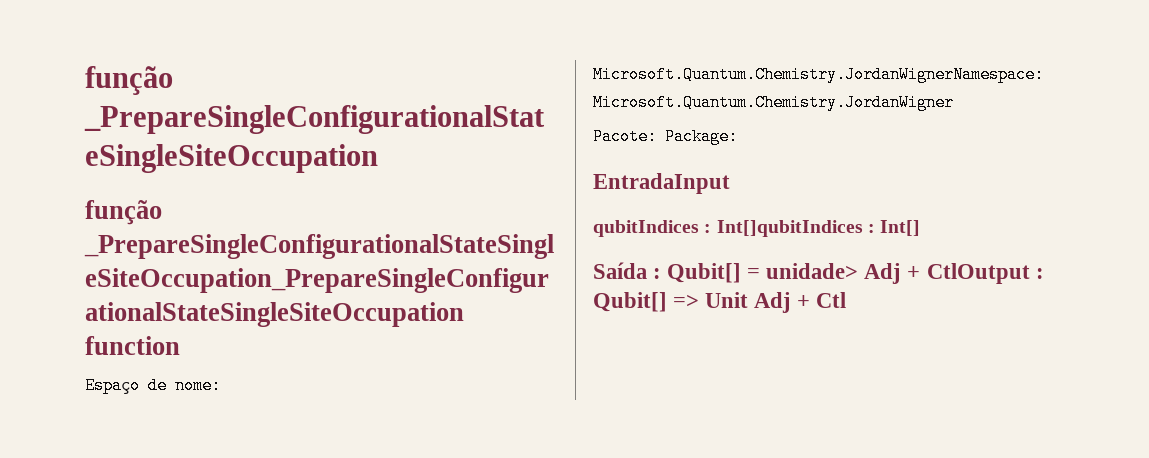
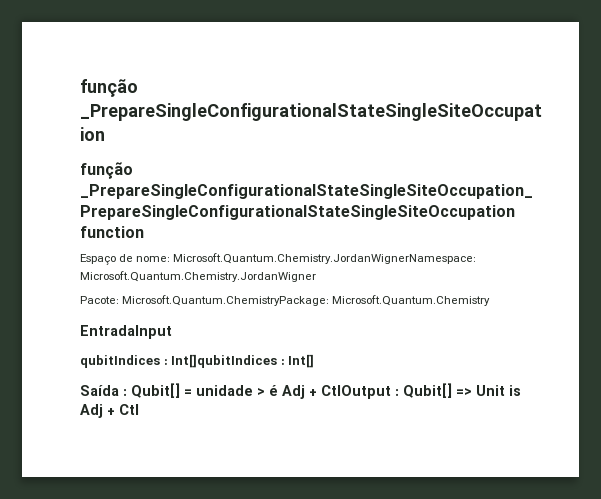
[665,128,738,145] Package: -> [122,295,491,306] Microsoft.Quantum.ChemistryPackage: Microsoft.Quantum.Chemistry
[766,263,859,279] unidade> -> [196,385,278,396] unidade > é
(749, 300) none -> [509,385,521,396] is

